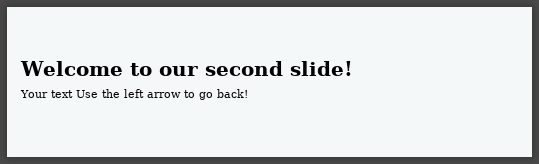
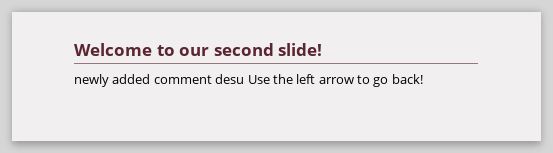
[20,90,73,98] Your text -> [74,74,245,87] newly added comment desu

